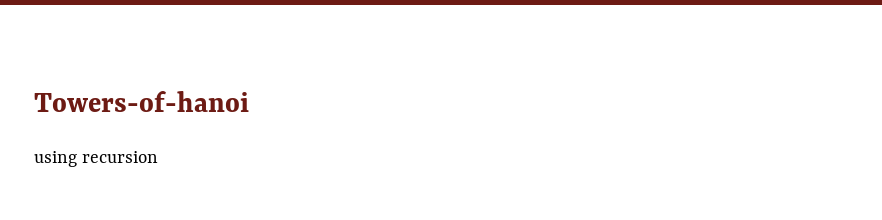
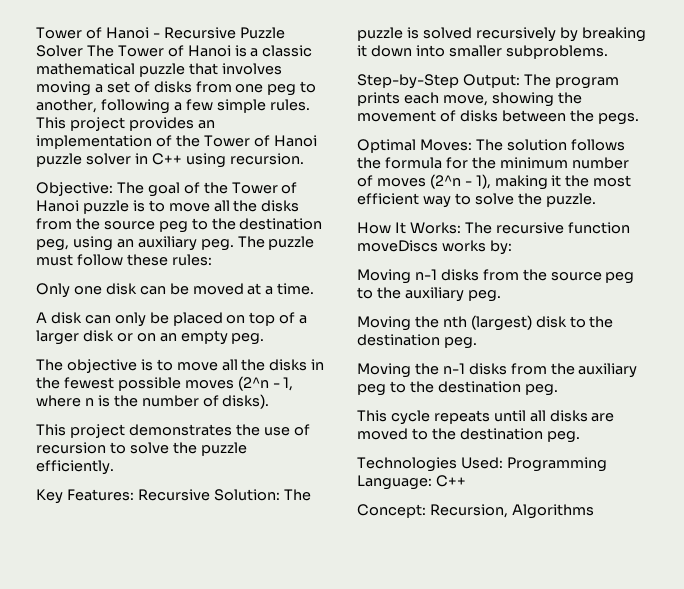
[34,91,249,112] [34,151,159,167] Towers-of-hanoi // using recursion -> [36,27,285,39] [36,45,313,57] [36,63,282,77] [36,81,317,96] [36,99,310,114] [36,117,215,131] [36,135,317,149] [36,153,304,168] [36,182,298,197] [36,200,300,214] [36,218,323,233] [36,236,315,251] [36,254,212,266] [36,283,315,298] [36,312,308,327] [36,330,265,345] [36,359,325,373] [36,376,294,391] [36,394,270,409] [36,424,310,438] [36,442,247,456] [36,460,114,475] [36,489,311,504] [357,27,646,42] [357,45,608,59] [357,74,619,89] [357,92,582,107] [357,110,639,125] [357,139,625,153] [357,157,629,169] [357,174,632,190] [357,193,596,208] [357,222,630,234] [357,240,512,255] [357,269,635,284] [357,287,501,302] [357,315,614,331] [357,334,477,349] [357,363,638,378] [357,381,558,396] [357,410,615,425] [357,428,580,443] [357,457,607,472] [357,475,466,490] [357,504,594,519] Tower of Hanoi - Recursive Puzzle Solver The Tower of Hanoi is a classic mathematical puzzle that involves moving a set of disks from one peg to another, following a few simple rules. This project provides an implementation of the Tower of Hanoi puzzle solver in C++ using recursion. // Objective: The goal of the Tower of Hanoi puzzle is to move all the disks from the source peg to the destination peg, using an auxiliary peg. The puzzle must follow these rules: // Only one disk can be moved at a time. // A disk can only be placed on top of a larger disk or on an empty peg. // The objective is to move all the disks in the fewest possible moves (2^n - 1, where n is the number of disks). // This project demonstrates the use of recursion to solve the puzzle efficiently. // Key Features: Recursive Solution: The puzzle is solved recursively by breaking it down into smaller subproblems. // Step-by-Step Output: The program prints each move, showing the movement of disks between the pegs. // Optimal Moves: The solution follows the formula for the minimum number of moves (2^n - 1), making it the most efficient way to solve the puzzle. // How It Works: The recursive function moveDiscs works by: // Moving n-1 disks from the source peg to the auxiliary peg. // Moving the nth (largest) disk to the destination peg. // Moving the n-1 disks from the auxiliary peg to the destination peg. // This cycle repeats until all disks are moved to the destination peg. // Technologies Used: Programming Language: C++ // Concept: Recursion, Algorithms

